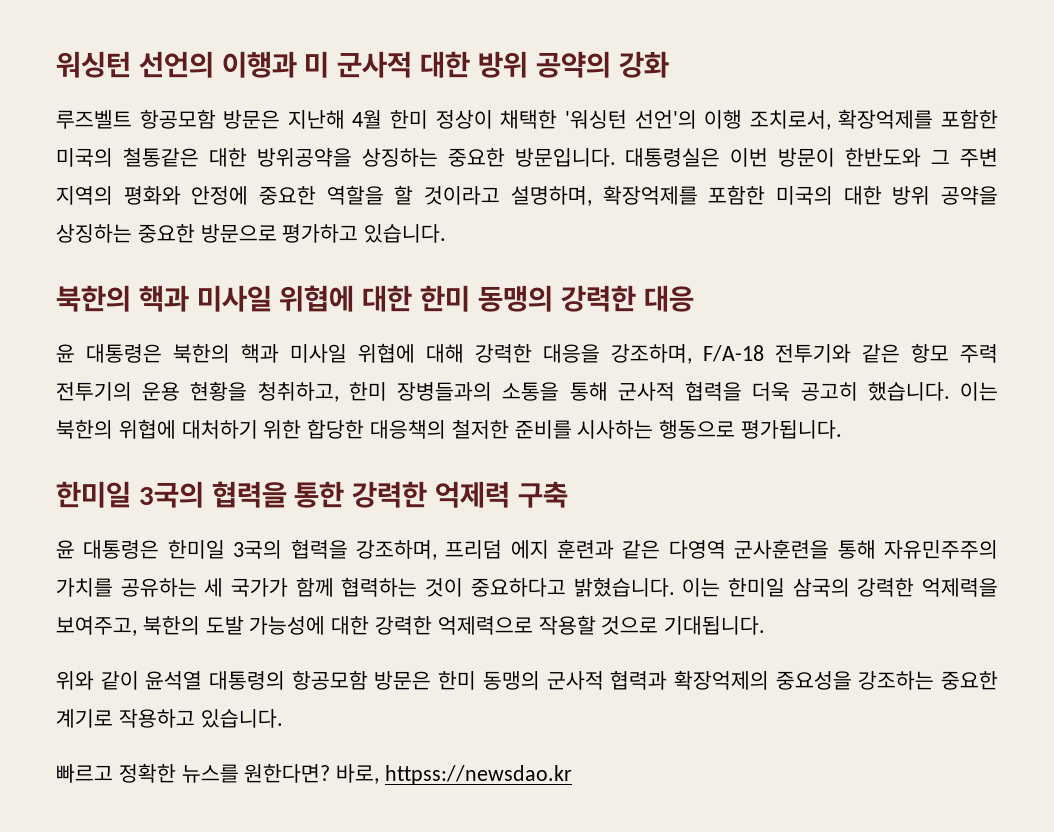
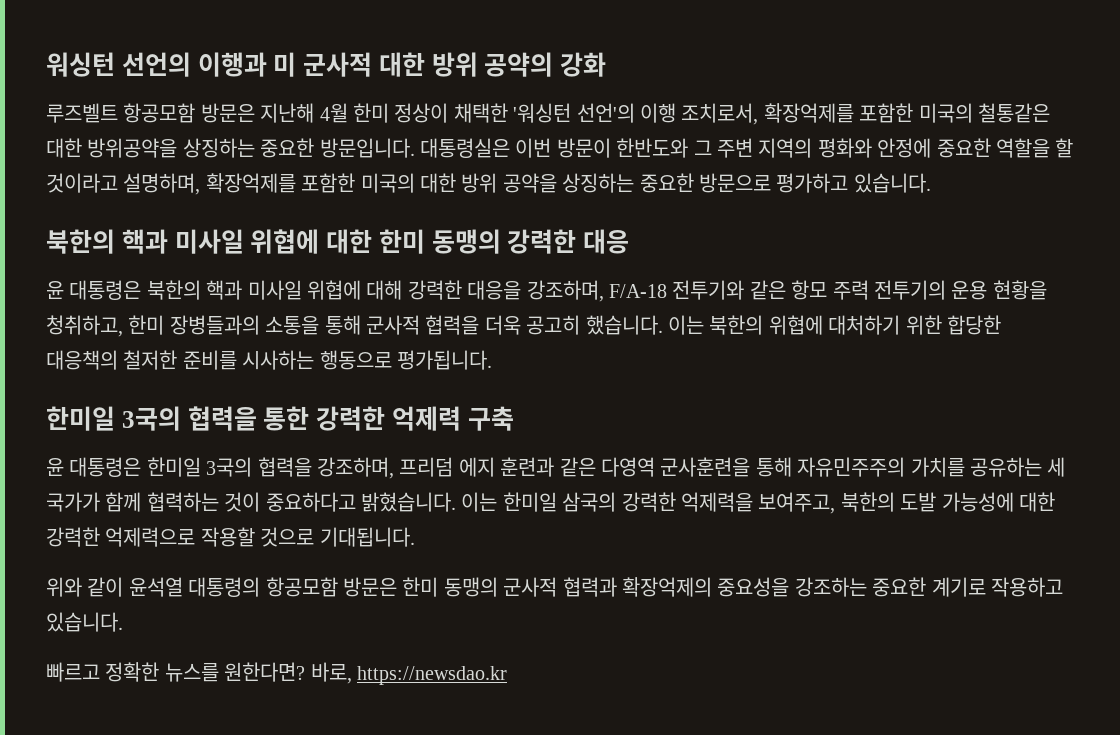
[385,765,573,785] httpss://newsdao.kr -> [357,666,507,685] https://newsdao.kr

